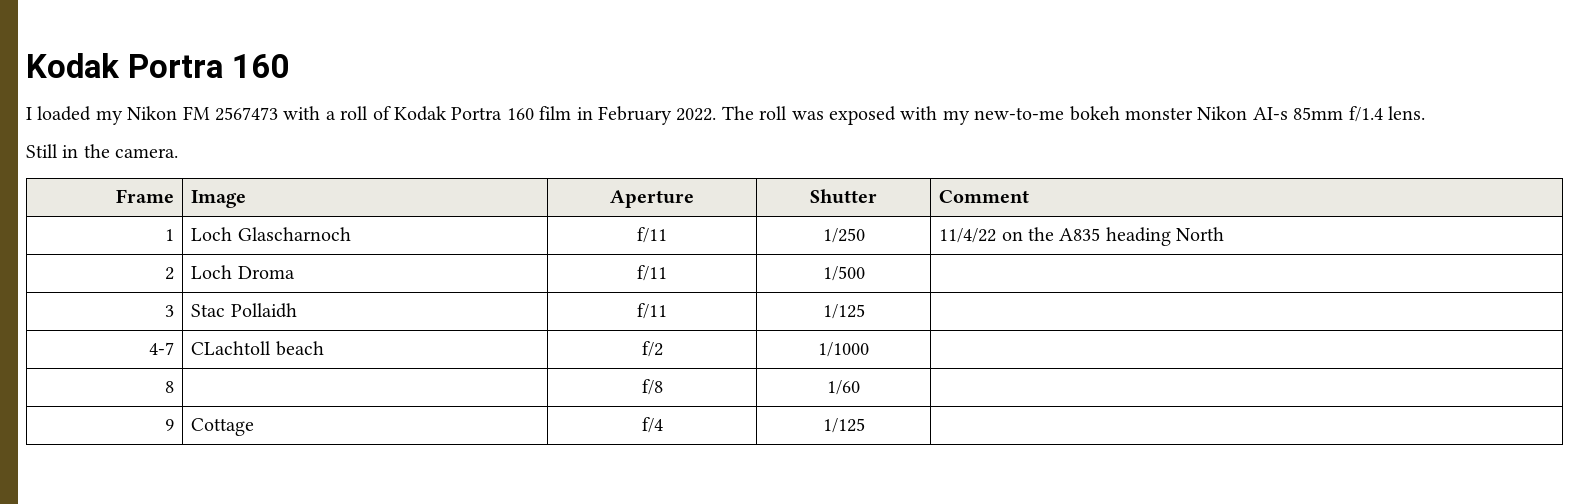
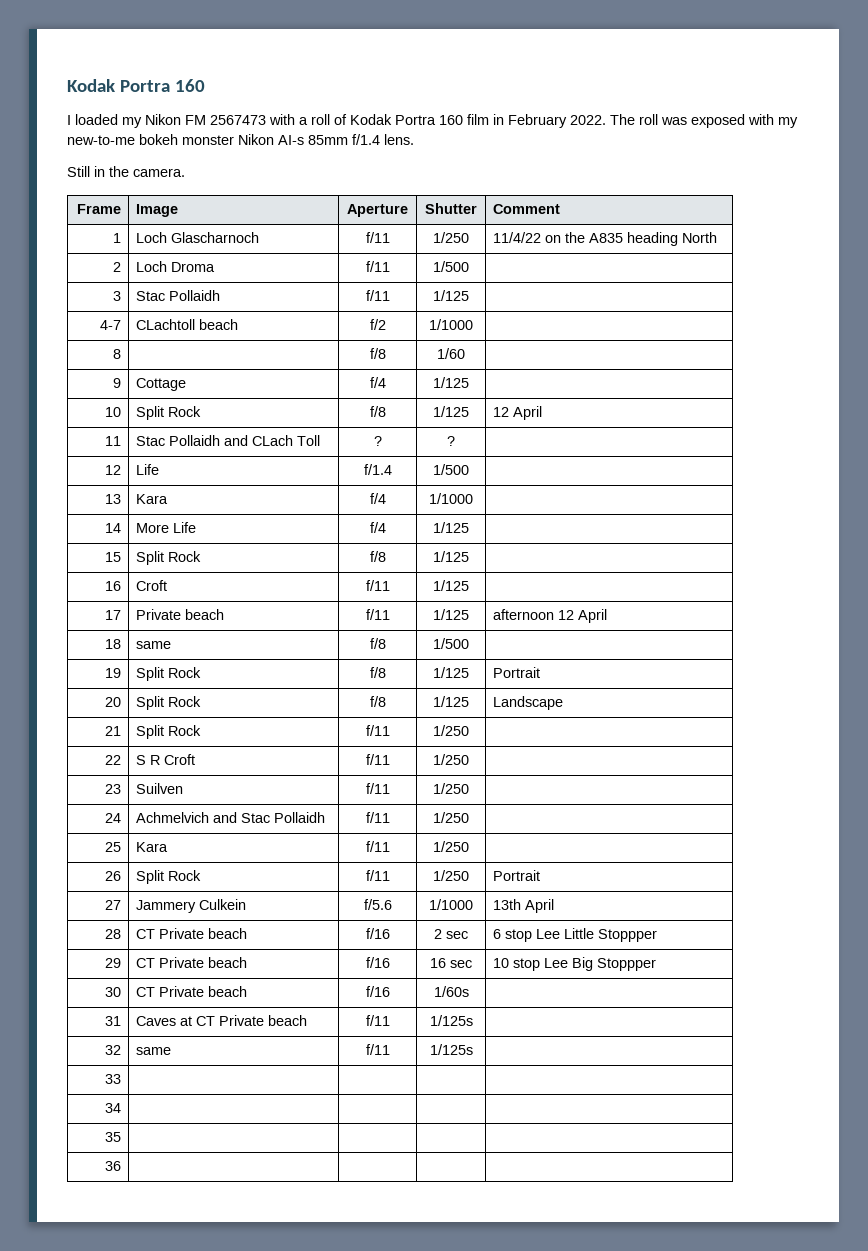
(865, 425) none -> [104,407,121,417] [136,406,202,420] [369,406,386,417] [433,406,469,417] [493,406,543,420] [104,436,121,446] [136,435,321,446] [373,436,382,446] [447,436,455,446] [104,465,121,475] [136,464,160,475] [363,464,392,475] [433,464,469,475] [104,494,121,504] [136,494,169,504] [369,493,386,504] [429,493,473,504] [104,523,121,533] [136,522,197,533] [369,522,386,533] [433,522,469,533] [104,552,121,562] [136,551,202,565] [369,551,386,562] [433,551,469,562] [104,581,121,591] [136,580,168,591] [365,580,390,591] [433,580,469,591] [104,610,121,620] [136,609,225,620] [365,609,390,620] [433,609,469,620] [493,609,608,623] [104,639,121,649] [136,641,172,649] [369,638,386,649] [433,638,469,649] [104,668,121,678] [136,667,202,681] [369,667,386,678] [433,667,469,678] [493,667,541,678] [104,697,121,707] [136,696,202,710] [369,696,386,707] [433,696,469,707] [493,696,564,710] [104,726,121,736] [136,725,202,739] [365,725,390,736] [433,725,469,736] [104,755,121,765] [136,754,196,765] [365,754,390,765] [433,754,469,765] [104,784,121,794] [136,783,184,794] [365,783,390,794] [433,783,469,794] [104,813,121,823] [136,812,326,823] [365,812,390,823] [433,812,469,823] [104,842,121,852] [136,842,169,852] [365,841,390,852] [433,841,469,852] [104,871,121,881] [136,870,202,884] [365,870,390,881] [433,870,469,881] [493,870,541,881] [104,900,121,910] [136,899,247,913] [363,899,392,910] [429,899,473,910] [493,899,555,913] [104,929,121,939] [136,928,248,939] [365,928,390,939] [434,929,468,939] [493,928,658,942] [104,958,121,968] [136,957,248,968] [365,957,390,968] [430,958,472,968] [493,957,657,971] [104,987,121,997] [136,986,248,997] [365,986,390,997] [433,986,469,997] [104,1016,121,1026] [136,1015,308,1026] [365,1015,390,1026] [429,1015,473,1026] [104,1045,121,1055] [136,1047,172,1055] [365,1044,390,1055] [429,1044,473,1055] [104,1074,121,1084] [104,1103,121,1113] [104,1132,121,1142] [104,1161,121,1171] // 10 | Split Rock | f/8 | 1/125 | 12 April // 11 | Stac Pollaidh and CLach Toll | ? | ? | // 12 | Life | f/1.4 | 1/500 | // 13 | Kara | f/4 | 1/1000 | // 14 | More Life | f/4 | 1/125 | // 15 | Split Rock | f/8 | 1/125 | // 16 | Croft | f/11 | 1/125 | // 17 | Private beach | f/11 | 1/125 | afternoon 12 April // 18 | same | f/8 | 1/500 | // 19 | Split Rock | f/8 | 1/125 | Portrait // 20 | Split Rock | f/8 | 1/125 | Landscape // 21 | Split Rock | f/11 | 1/250 | // 22 | S R Croft | f/11 | 1/250 | // 23 | Suilven | f/11 | 1/250 | // 24 | Achmelvich and Stac Pollaidh | f/11 | 1/250 | // 25 | Kara | f/11 | 1/250 | // 26 | Split Rock | f/11 | 1/250 | Portrait // 27 | Jammery Culkein | f/5.6 | 1/1000 | 13th April // 28 | CT Private beach | f/16 | 2 sec | 6 stop Lee Little Stoppper // 29 | CT Private beach | f/16 | 16 sec | 10 stop Lee Big Stoppper // 30 | CT Private beach | f/16 | 1/60s | // 31 | Caves at CT Private beach | f/11 | 1/125s | // 32 | same | f/11 | 1/125s | // 33 | | | | // 34 | | | | // 35 | | | | // 36 | | | |

